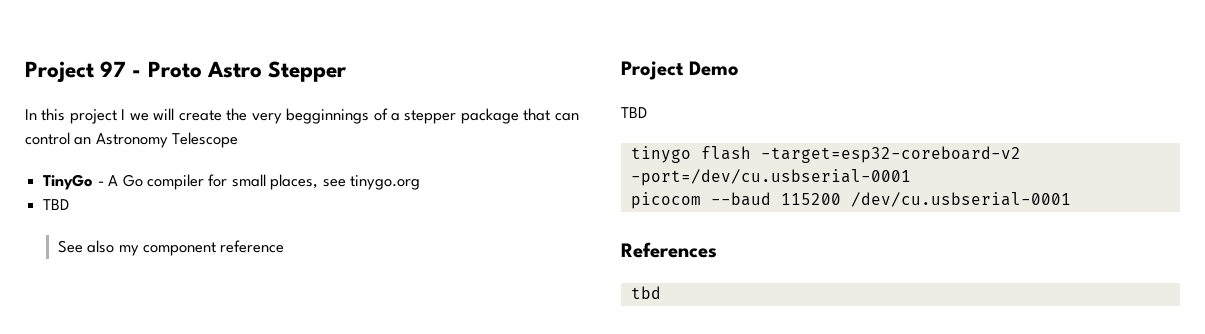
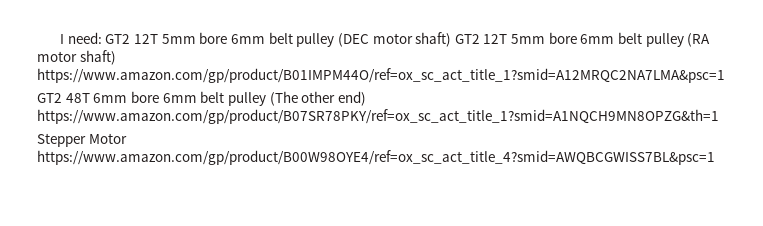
[25,61,348,83] [25,108,579,124] [25,132,239,148] [43,174,421,190] [43,199,70,210] [57,240,285,256] [621,61,739,80] [621,107,647,118] [630,146,1021,163] [630,169,911,186] [630,192,1071,209] [621,242,717,258] [630,286,661,299] Project 97 - Proto Astro Stepper // In this project I we will create the very begginnings of a stepper package that can control an Astronomy Telescope // TinyGo - A Go compiler for small places, see tinygo.org // TBD // See also my component reference // Project Demo // TBD // tinygo flash -target=esp32-coreboard-v2 -port=/dev/cu.usbserial-0001 // picocom --baud 115200 /dev/cu.usbserial-0001 // References // tbd -> [60,32,711,47] [37,50,116,65] [37,68,725,83] [37,91,366,106] [37,109,719,124] [37,133,127,147] [37,150,715,165] I need: GT2 12T 5mm bore 6mm belt pulley (DEC motor shaft) GT2 12T 5mm bore 6mm belt pulley (RA motor shaft) https://www.amazon.com/gp/product/B01IMPM44O/ref=ox_sc_act_title_1?smid=A12MRQC2NA7LMA&psc=1 // GT2 48T 6mm bore 6mm belt pulley (The other end) https://www.amazon.com/gp/product/B07SR78PKY/ref=ox_sc_act_title_1?smid=A1NQCH9MN8OPZG&th=1 // Stepper Motor https://www.amazon.com/gp/product/B00W98OYE4/ref=ox_sc_act_title_4?smid=AWQBCGWISS7BL&psc=1

